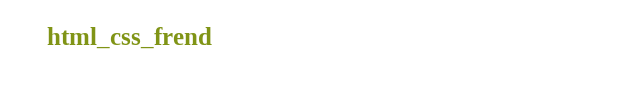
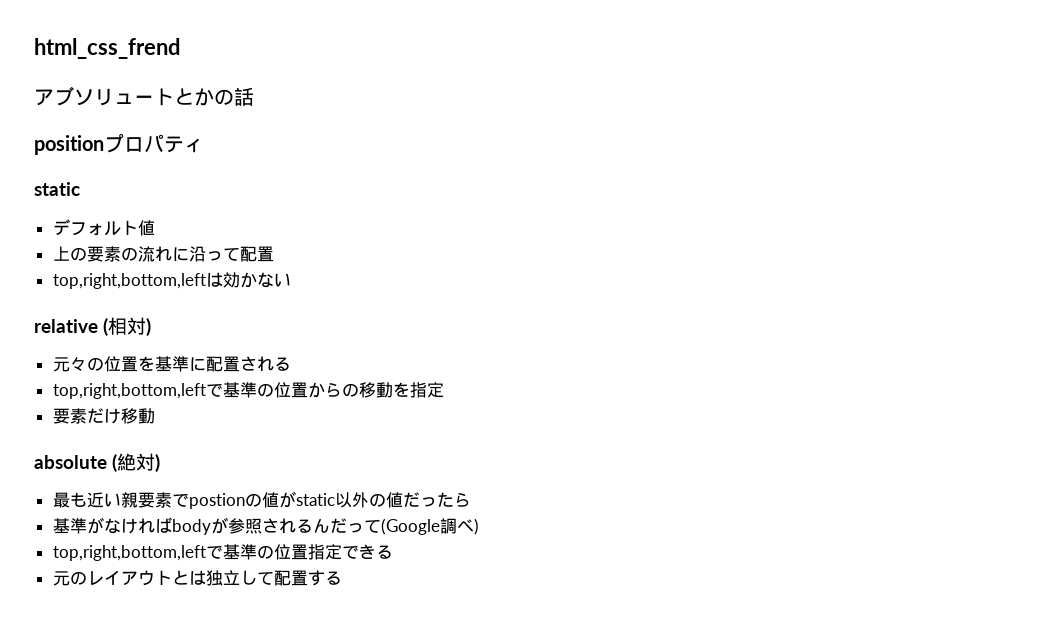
(212, 38) none -> [34,86,254,106] [34,133,204,155] [34,182,80,196] [52,219,155,236] [52,246,274,262] [52,272,291,289] [34,317,151,336] [52,356,291,372] [52,382,444,399] [52,408,155,424] [34,453,160,472] [52,491,471,509] [52,517,479,535] [52,544,393,561] [52,570,342,586] // アブソリュートとかの話 // positionプロパティ // static // デフォルト値 // 上の要素の流れに沿って配置 // top,right,bottom,leftは効かない // relative (相対) // 元々の位置を基準に配置される // top,right,bottom,leftで基準の位置からの移動を指定 // 要素だけ移動 // absolute (絶対) // 最も近い親要素でpostionの値がstatic以外の値だったら // 基準がなければbodyが参照されるんだって(Google調べ) // top,right,bottom,leftで基準の位置指定できる // 元のレイアウトとは独立して配置する

